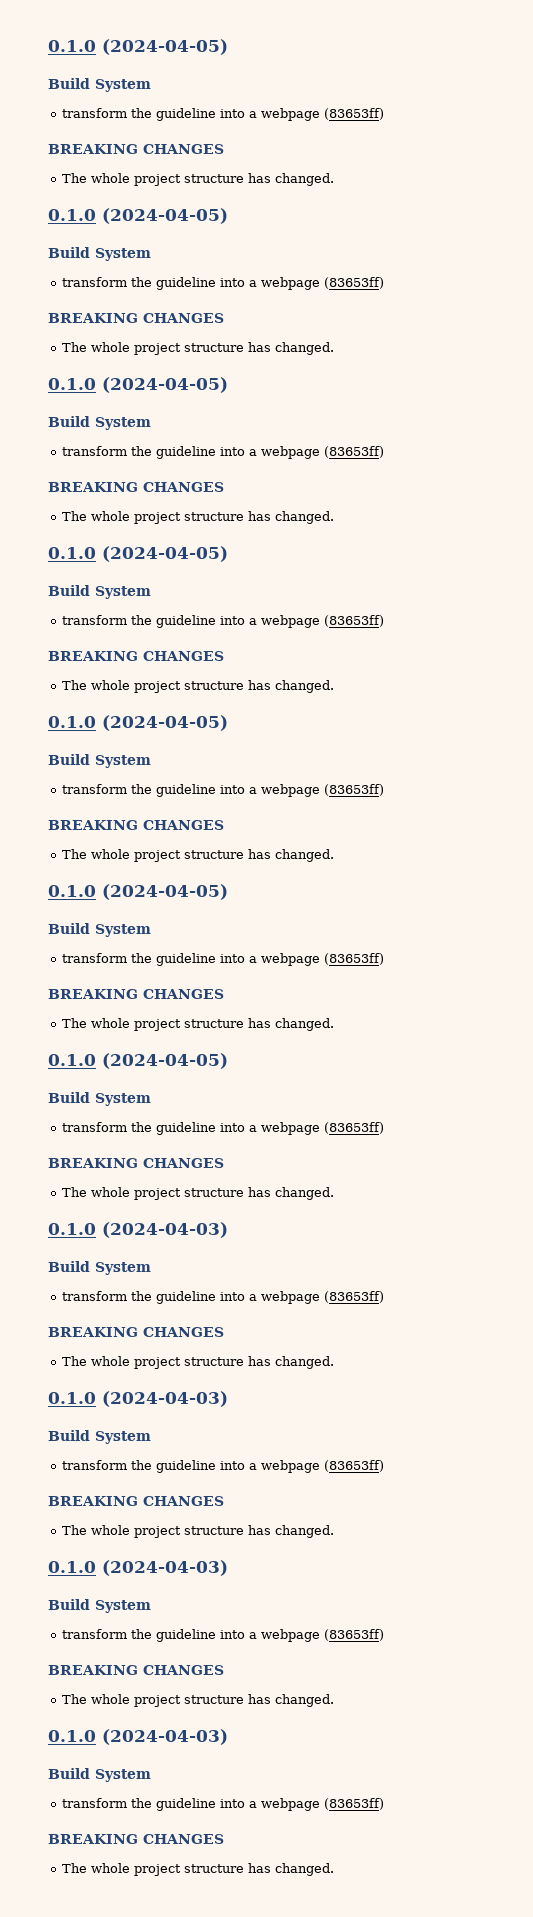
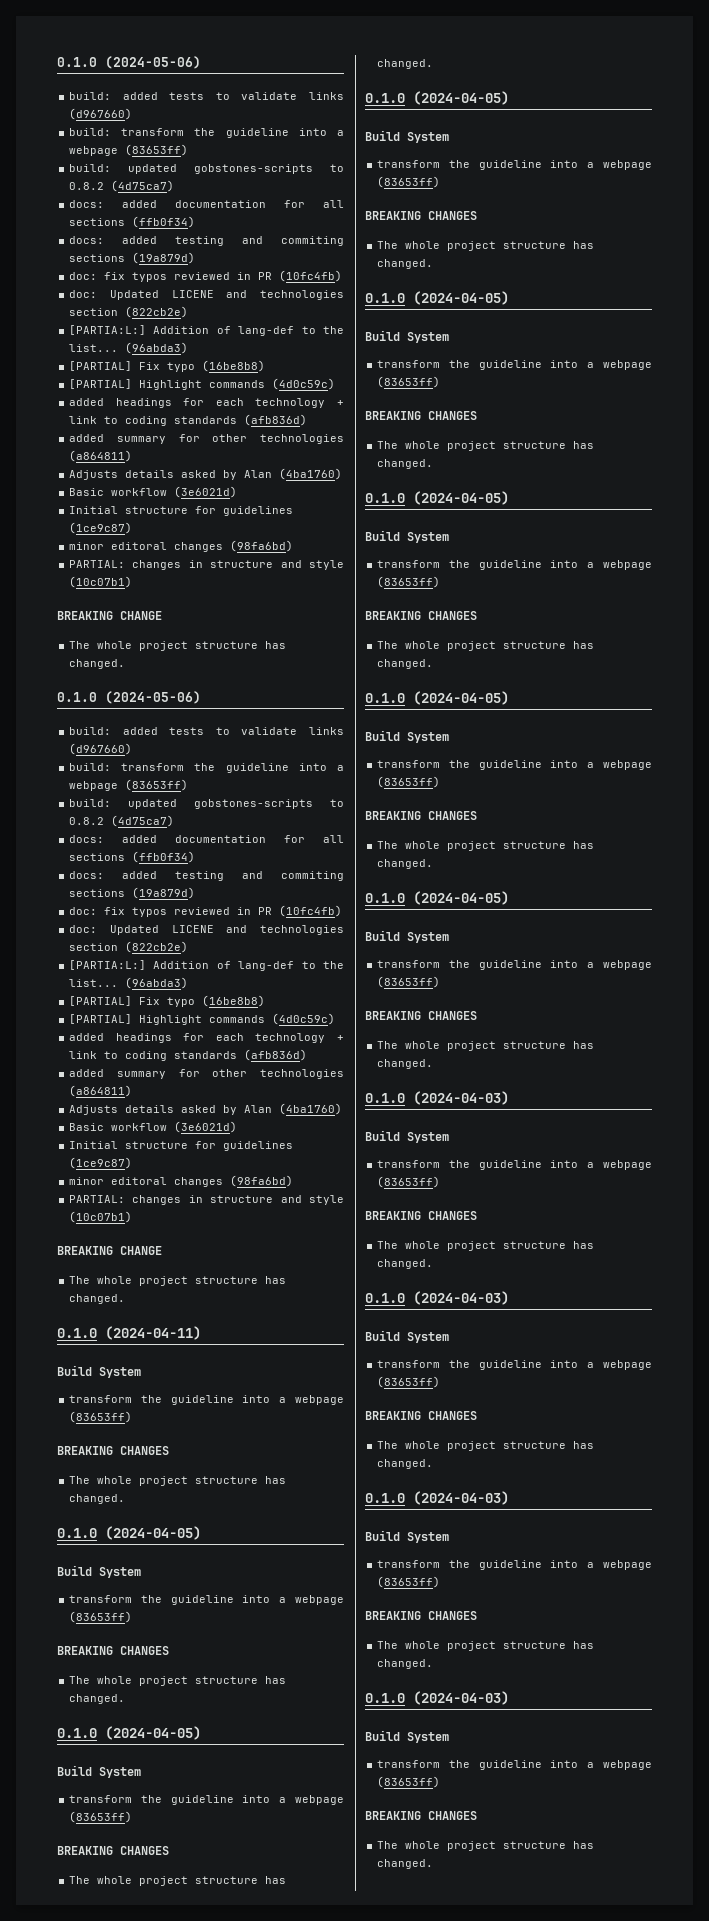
[48,40,96,52] 0.1.0 -> [57,56,201,69] [69,92,344,100] [69,108,133,120] [69,128,345,138] [69,144,189,156] [69,164,344,174] [69,180,175,192] [69,200,344,208] [69,216,196,228] [69,236,344,246] [69,252,196,264] [69,270,343,282] [69,290,344,300] [69,306,189,318] [69,325,344,336] [69,342,189,354] [69,360,266,372] [69,378,336,390] [69,398,344,408] [69,414,308,426] [69,434,344,444] [69,450,133,462] [69,468,343,480] [69,486,238,498] [69,506,294,516] [69,522,133,534] [69,540,294,552] [69,560,344,570] [69,576,133,588] [57,611,162,620] [69,641,287,651] [69,659,126,669] [57,691,201,704] [69,727,344,735] [69,743,133,755] [69,763,345,773] [69,779,189,791] [69,799,344,809] [69,815,175,827] [69,835,344,843] [69,851,196,863] [69,871,344,881] [69,887,196,899] [69,905,343,917] [69,925,344,935] [69,941,189,953] [69,960,344,971] [69,977,189,989] [69,995,266,1007] [69,1013,336,1025] [69,1033,344,1043] [69,1049,308,1061] [69,1069,344,1079] [69,1085,133,1097] [69,1103,343,1115] [69,1121,238,1133] [69,1141,294,1151] [69,1157,133,1169] [69,1175,294,1187] [69,1195,344,1205] [69,1211,133,1223] [57,1246,162,1255] [69,1276,287,1286] [69,1294,126,1304] [57,1326,201,1340] [57,1365,141,1378] [69,1395,344,1405] [69,1411,133,1423] [57,1446,169,1455] [69,1476,287,1486] [69,1494,126,1504] [57,1528,97,1538] 0.1.0 (2024-05-06) // build: added tests to validate links (d967660) // build: transform the guideline into a webpage (83653ff) // build: updated gobstones-scripts to 0.8.2 (4d75ca7) // docs: added documentation for all sections (ffb0f34) // docs: added testing and commiting sections (19a879d) // doc: fix typos reviewed in PR (10fc4fb) // doc: Updated LICENE and technologies section (822cb2e) // [PARTIA:L:] Addition of lang-def to the list... (96abda3) // [PARTIAL] Fix typo (16be8b8) // [PARTIAL] Highlight commands (4d0c59c) // added headings for each technology + link to coding standards (afb836d) // added summary for other technologies (a864811) // Adjusts details asked by Alan (4ba1760) // Basic workflow (3e6021d) // Initial structure for guidelines (1ce9c87) // minor editoral changes (98fa6bd) // PARTIAL: changes in structure and style (10c07b1) // BREAKING CHANGE // The whole project structure has changed. // 0.1.0 (2024-05-06) // build: added tests to validate links (d967660) // build: transform the guideline into a webpage (83653ff) // build: updated gobstones-scripts to 0.8.2 (4d75ca7) // docs: added documentation for all sections (ffb0f34) // docs: added testing and commiting sections (19a879d) // doc: fix typos reviewed in PR (10fc4fb) // doc: Updated LICENE and technologies section (822cb2e) // [PARTIA:L:] Addition of lang-def to the list... (96abda3) // [PARTIAL] Fix typo (16be8b8) // [PARTIAL] Highlight commands (4d0c59c) // added headings for each technology + link to coding standards (afb836d) // added summary for other technologies (a864811) // Adjusts details asked by Alan (4ba1760) // Basic workflow (3e6021d) // Initial structure for guidelines (1ce9c87) // minor editoral changes (98fa6bd) // PARTIAL: changes in structure and style (10c07b1) // BREAKING CHANGE // The whole project structure has changed. // 0.1.0 (2024-04-11) // Build System // transform the guideline into a webpage (83653ff) // BREAKING CHANGES // The whole project structure has changed. // 0.1.0

